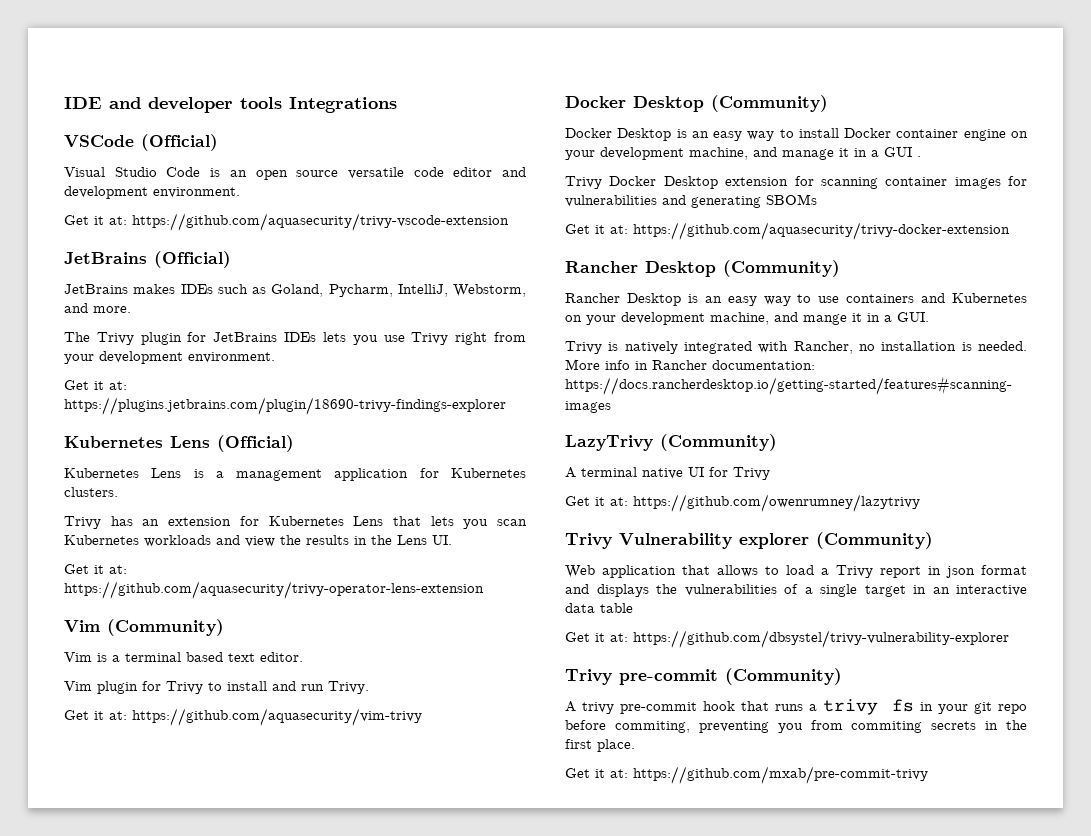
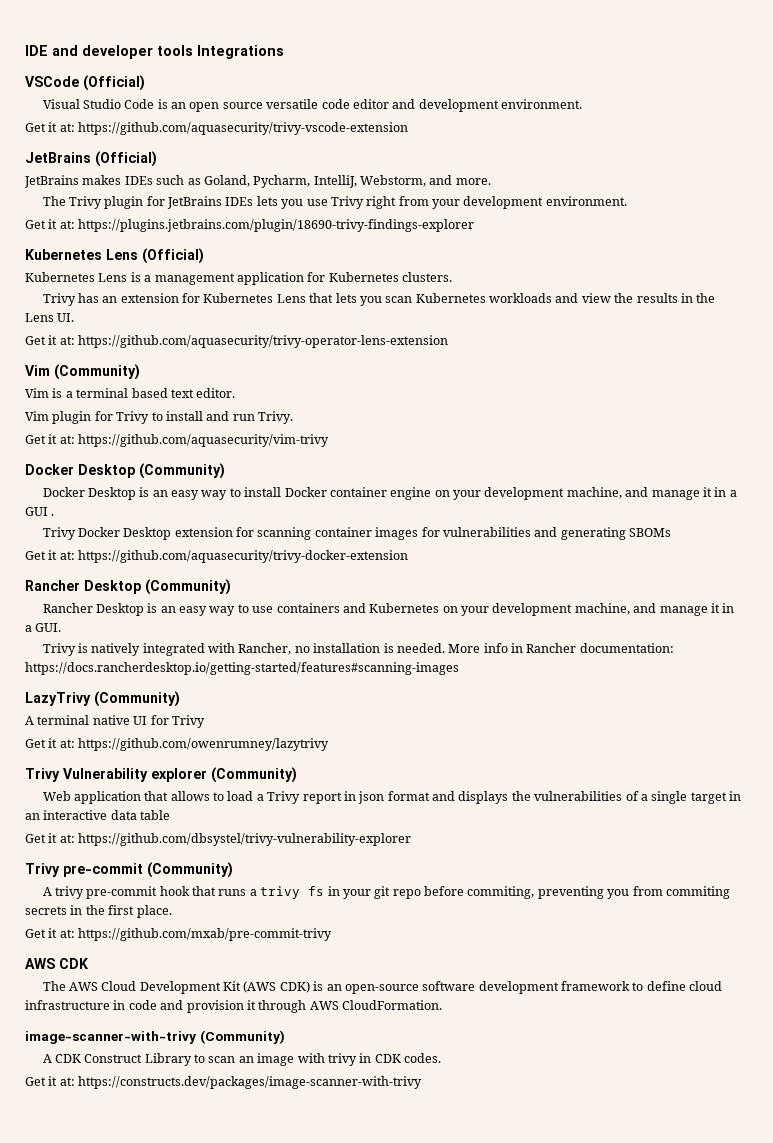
[803,314,847,325] mange -> [659,606,708,616] manage
(928, 775) none -> [25,958,89,969] [42,981,723,994] [25,1000,442,1013] [25,1030,285,1044] [42,1053,442,1066] [25,1076,423,1089] // AWS CDK // The AWS Cloud Development Kit (AWS CDK) is an open-source software development framework to define cloud infrastructure in code and provision it through AWS CloudFormation. // image-scanner-with-trivy (Community) // A CDK Construct Library to scan an image with trivy in CDK codes. // Get it at: https://constructs.dev/packages/image-scanner-with-trivy

